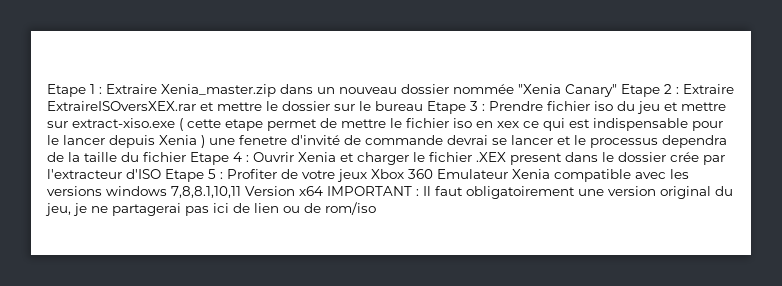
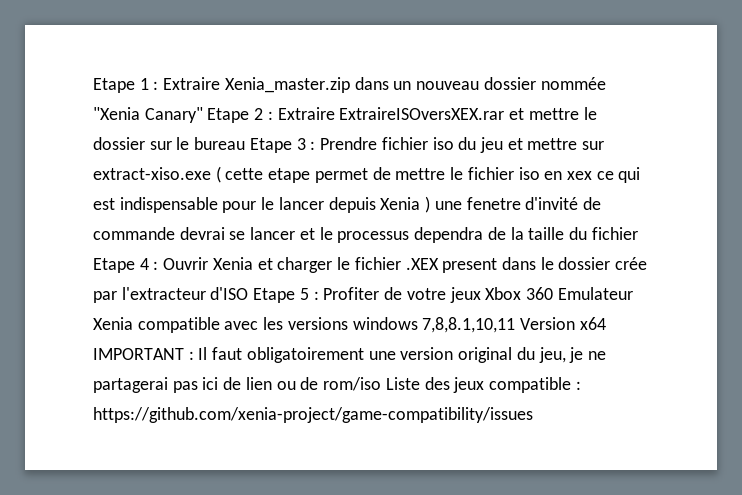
(376, 208) none -> [385,377,581,393] [93,407,533,423] Liste des jeux compatible : https://github.com/xenia-project/game-compatibility/issues

